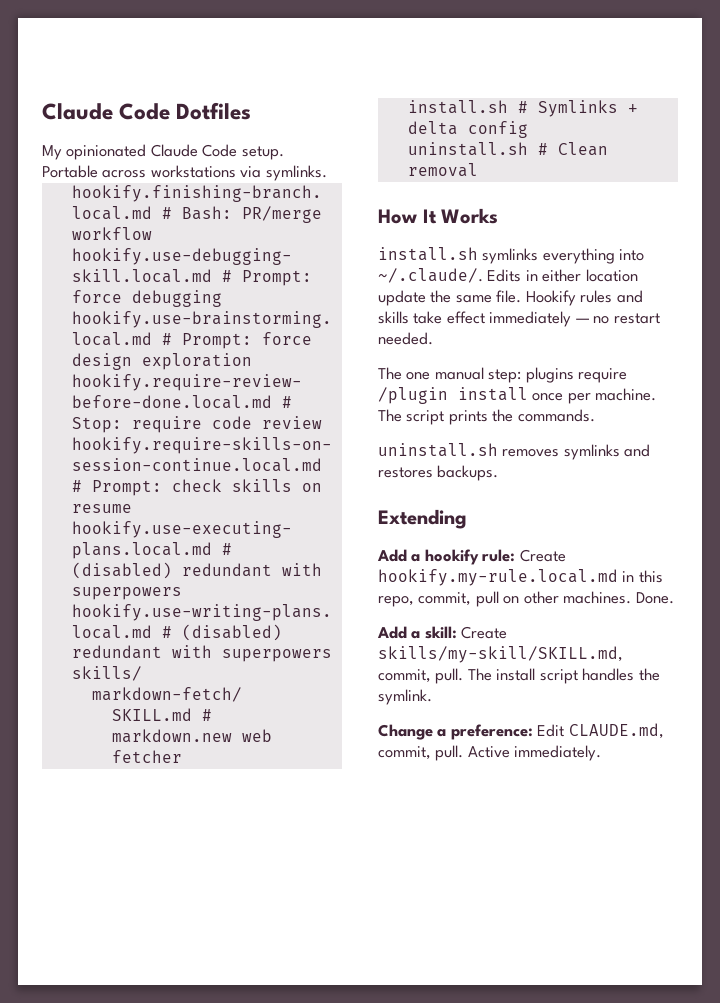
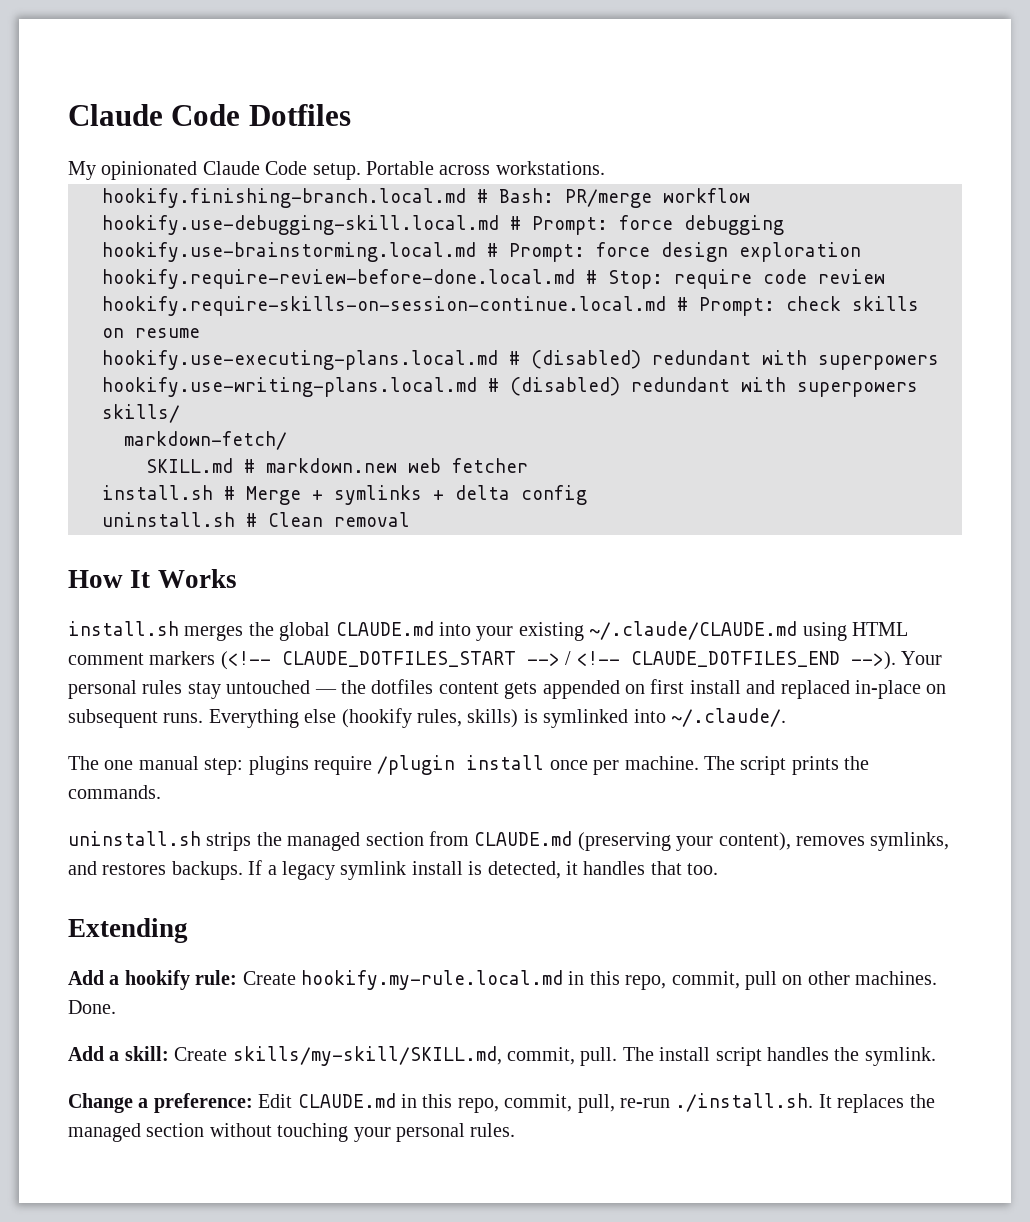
[150,165,327,181] workstations via symlinks. -> [495,161,605,175] workstations.
[537,100,618,117] Symlinks -> [246,485,422,505] Merge + symlinks
[482,248,645,264] [378,268,638,283] [378,290,643,306] [378,311,660,327] [378,332,433,345] symlinks everything into ~/.claude/. Edits in either location update the same file. Hookify rules and skills take effect immediately — no restart needed. -> [184,621,908,641] [68,651,942,670] [68,679,947,699] [68,708,786,728] merges the global CLAUDE.md into your existing ~/.claude/CLAUDE.md using HTML comment markers (<!-- CLAUDE_DOTFILES_START --> / <!-- CLAUDE_DOTFILES_END -->). Your personal rules stay untouched — the dotfiles content gets appended on first install and replaced in-place on subsequent runs. Everything else (hookify rules, skills) is symlinked into ~/.claude/.
[502,444,651,460] [378,465,499,481] removes symlinks and restores backups. -> [206,831,950,851] [68,860,719,880] strips the managed section from CLAUDE.md (preserving your content), removes symlinks, and restores backups. If a legacy symlink install is detected, it handles that too.
[568,723,664,739] [378,745,602,761] CLAUDE.md, commit, pull. Active immediately. -> [297,1093,935,1113] [68,1123,516,1142] CLAUDE.md in this repo, commit, pull, re-run ./install.sh. It replaces the managed section without touching your personal rules.

